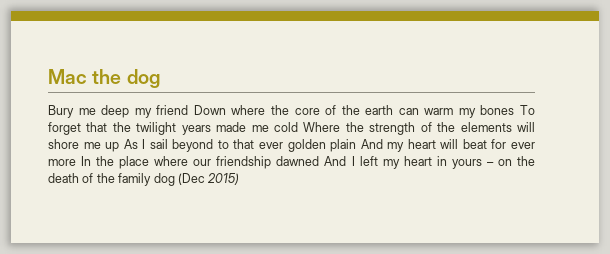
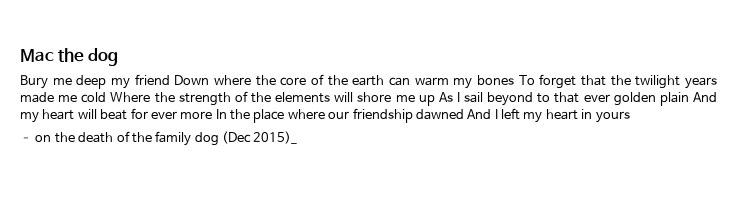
(482, 164) none -> (630, 117) //
[207,173,240,185] 2015) -> [253,131,298,144] 2015)_

